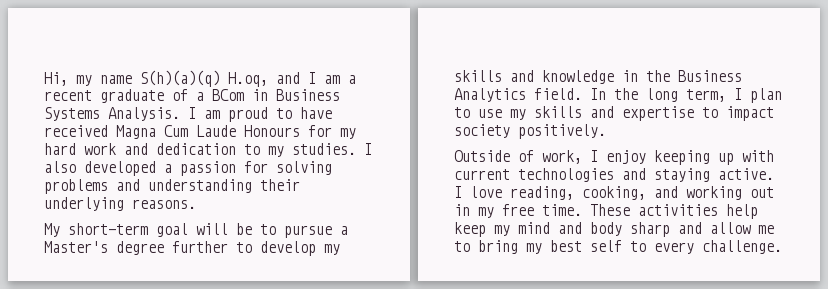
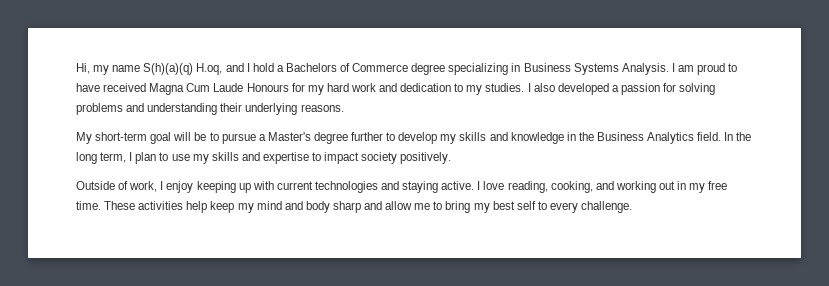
[324,75,356,84] [44,89,244,103] am a recent graduate of a BCom -> [252,63,509,75] hold a Bachelors of Commerce degree specializing

